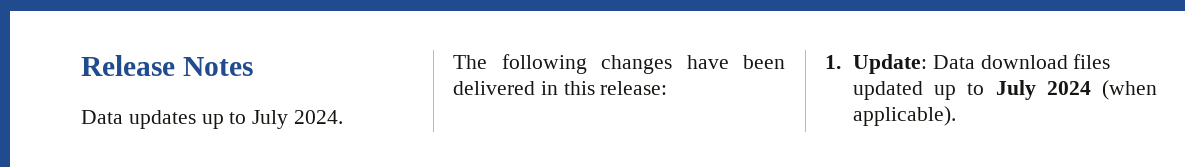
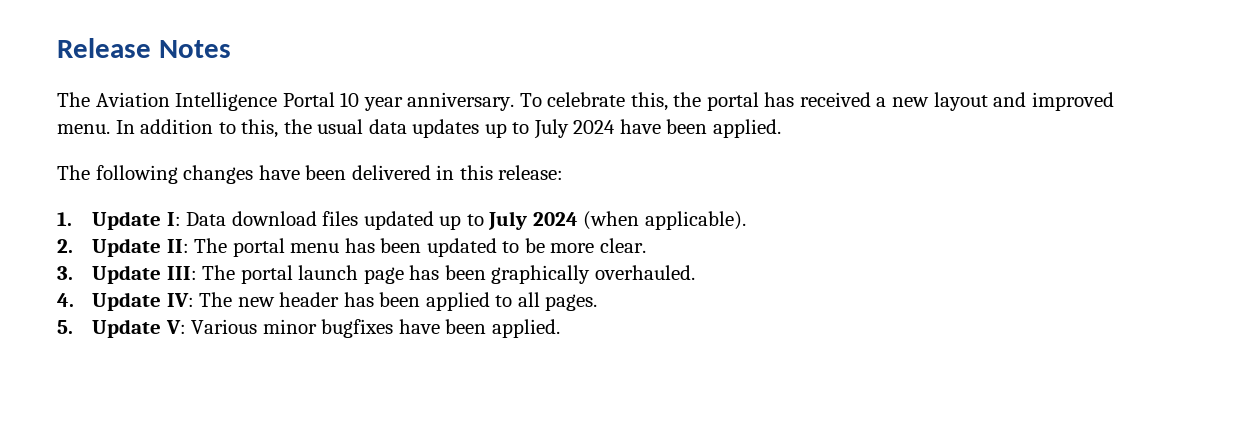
[81,110,344,129] Data updates up to July 2024. -> [57,92,1114,111] [57,119,782,139] The Aviation Intelligence Portal 10 year anniversary. To celebrate this, the portal has received a new layout and improved menu. In addition to this, the usual data updates up to July 2024 have been applied.
[852,54,927,74] Update: -> [92,211,181,230] Update I:
(956, 116) none -> [57,238,646,257] [57,265,695,284] [57,292,598,311] [57,319,560,338] // 2. Update II: The portal menu has been updated to be more clear. // 3. Update III: The portal launch page has been graphically overhauled. // 4. Update IV: The new header has been applied to all pages. // 5. Update V: Various minor bugfixes have been applied.

